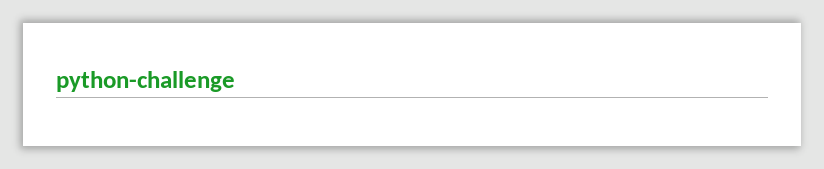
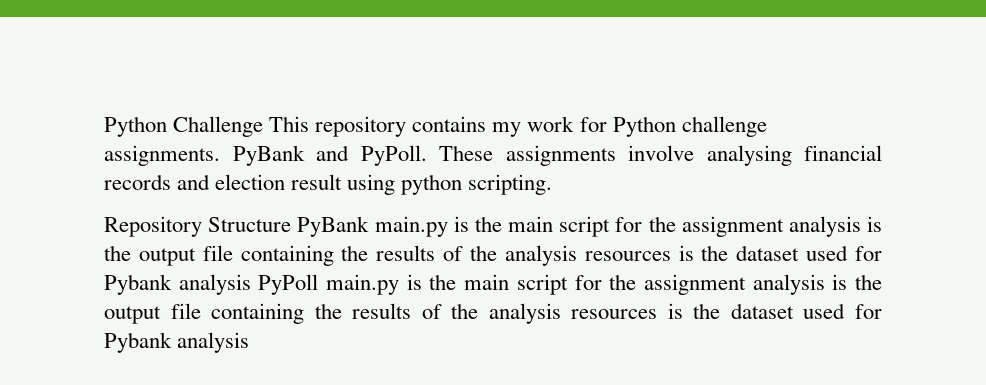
[56,71,235,92] python-challenge -> [104,116,767,137] [104,145,882,166] [104,174,553,195] [104,216,882,237] [104,245,882,266] [104,274,882,295] [104,303,883,324] [104,332,250,353] Python Challenge This repository contains my work for Python challenge assignments. PyBank and PyPoll. These assignments involve analysing financial records and election result using python scripting. // Repository Structure PyBank main.py is the main script for the assignment analysis is the output file containing the results of the analysis resources is the dataset used for Pybank analysis PyPoll main.py is the main script for the assignment analysis is the output file containing the results of the analysis resources is the dataset used for Pybank analysis

